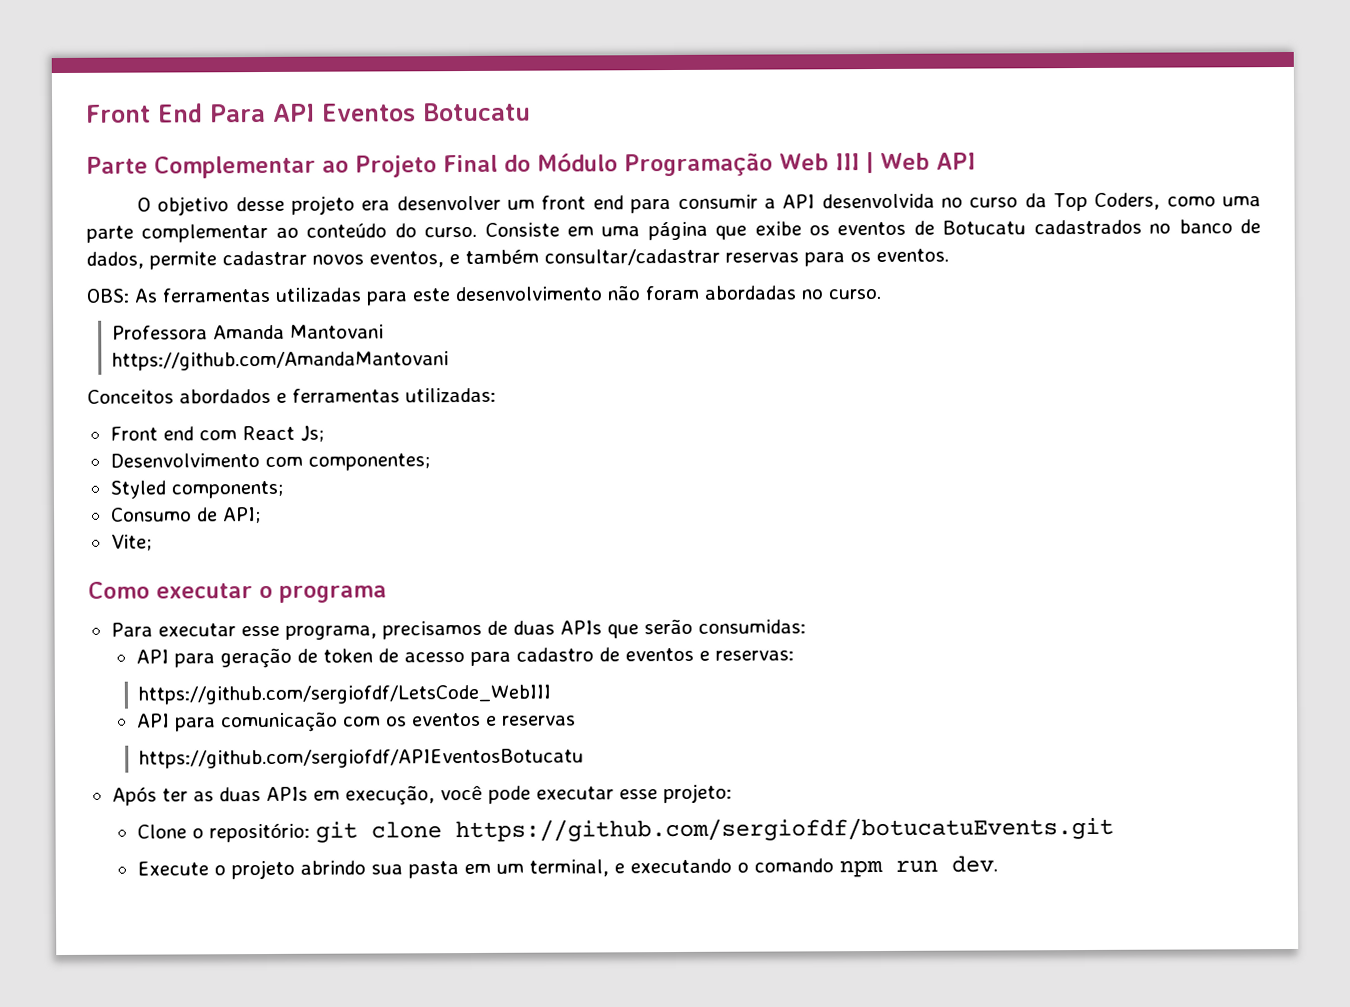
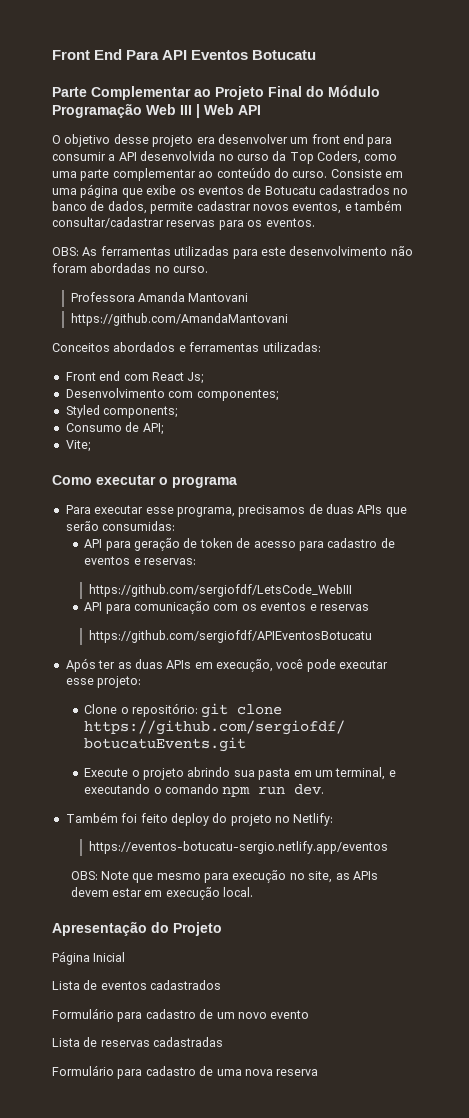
(998, 864) none -> [65,812,334,826] [89,841,389,854] [70,870,378,883] [70,887,254,900] [52,921,222,936] [52,951,126,965] [52,980,222,990] [52,1008,310,1022] [52,1037,224,1047] [52,1065,319,1079] // Também foi feito deploy do projeto no Netlify: // https://eventos-botucatu-sergio.netlify.app/eventos // OBS: Note que mesmo para execução no site, as APIs devem estar em execução local. // Apresentação do Projeto // Página Inicial // Lista de eventos cadastrados // Formulário para cadastro de um novo evento // Lista de reservas cadastradas // Formulário para cadastro de uma nova reserva

